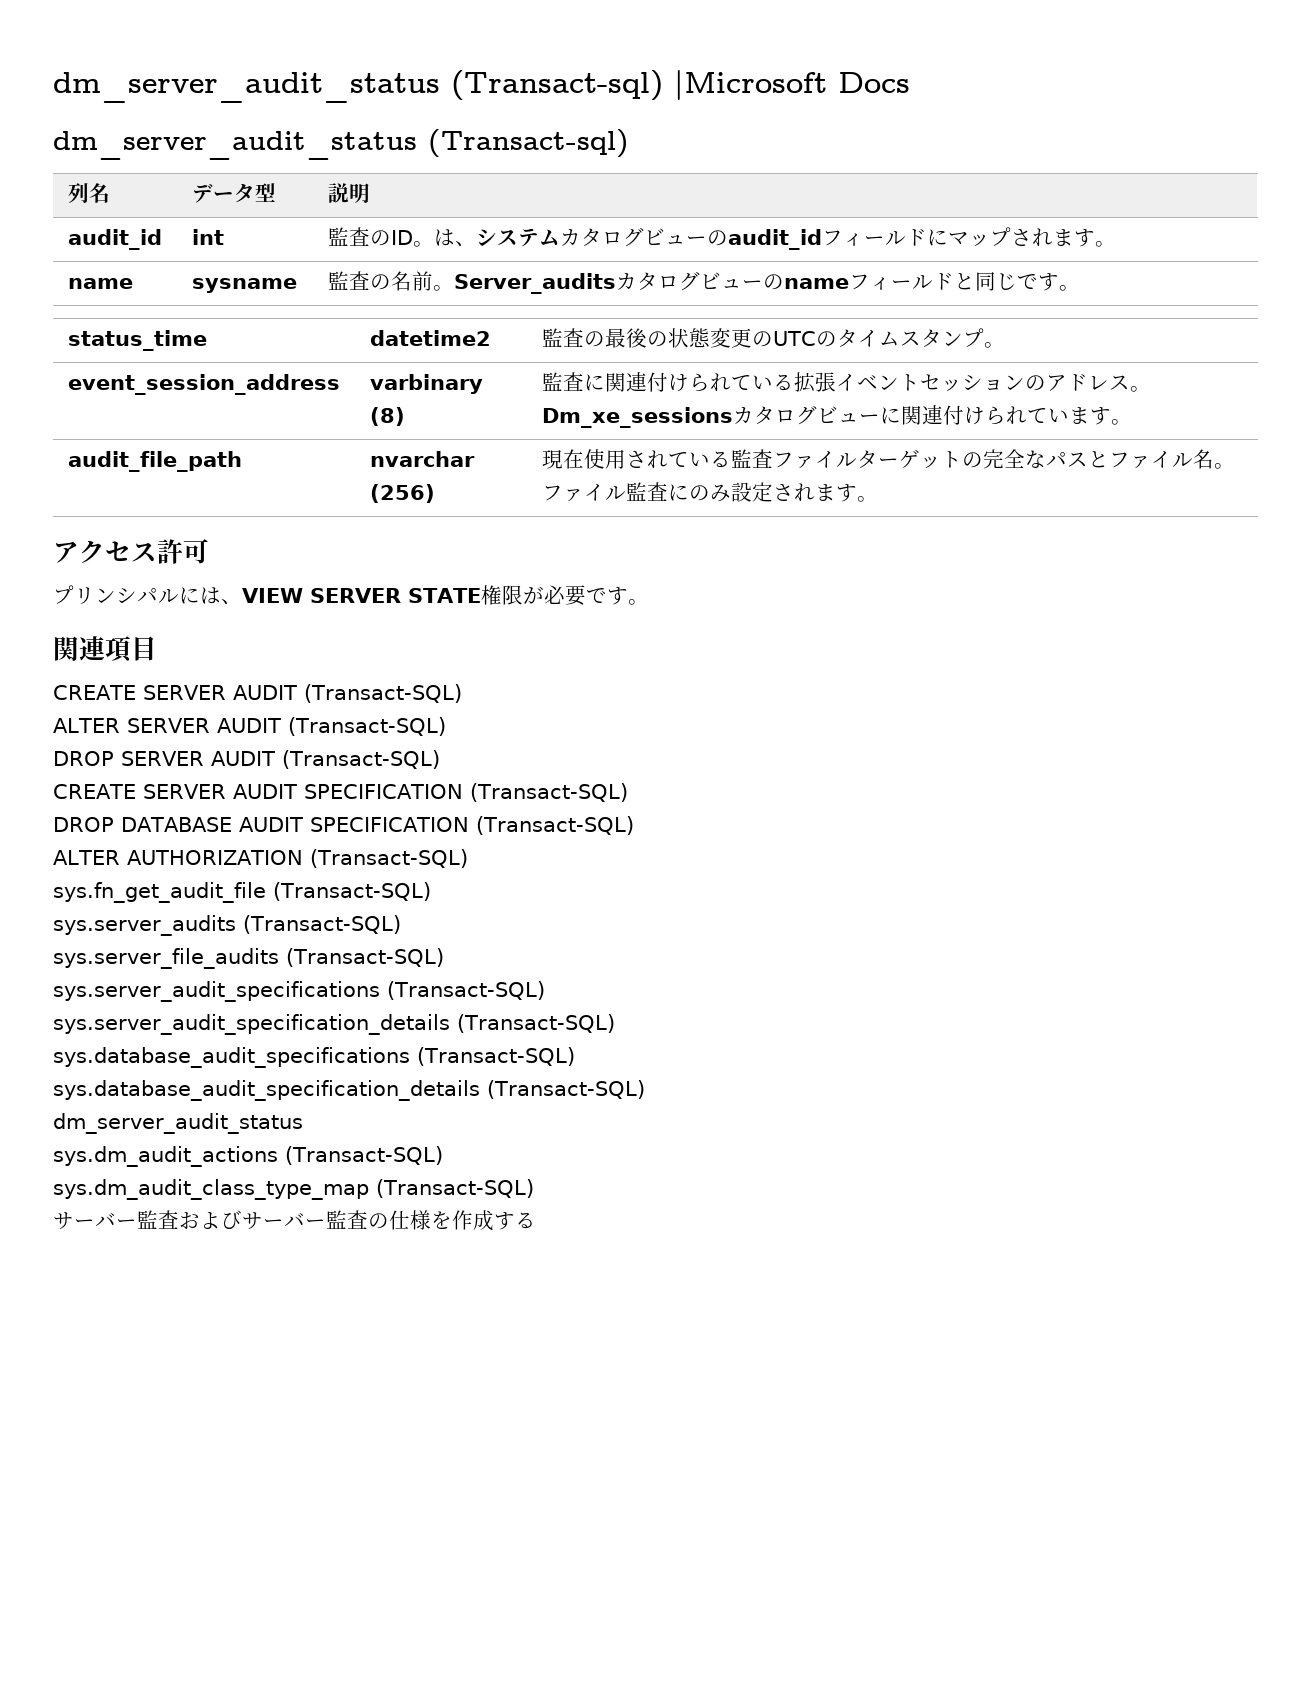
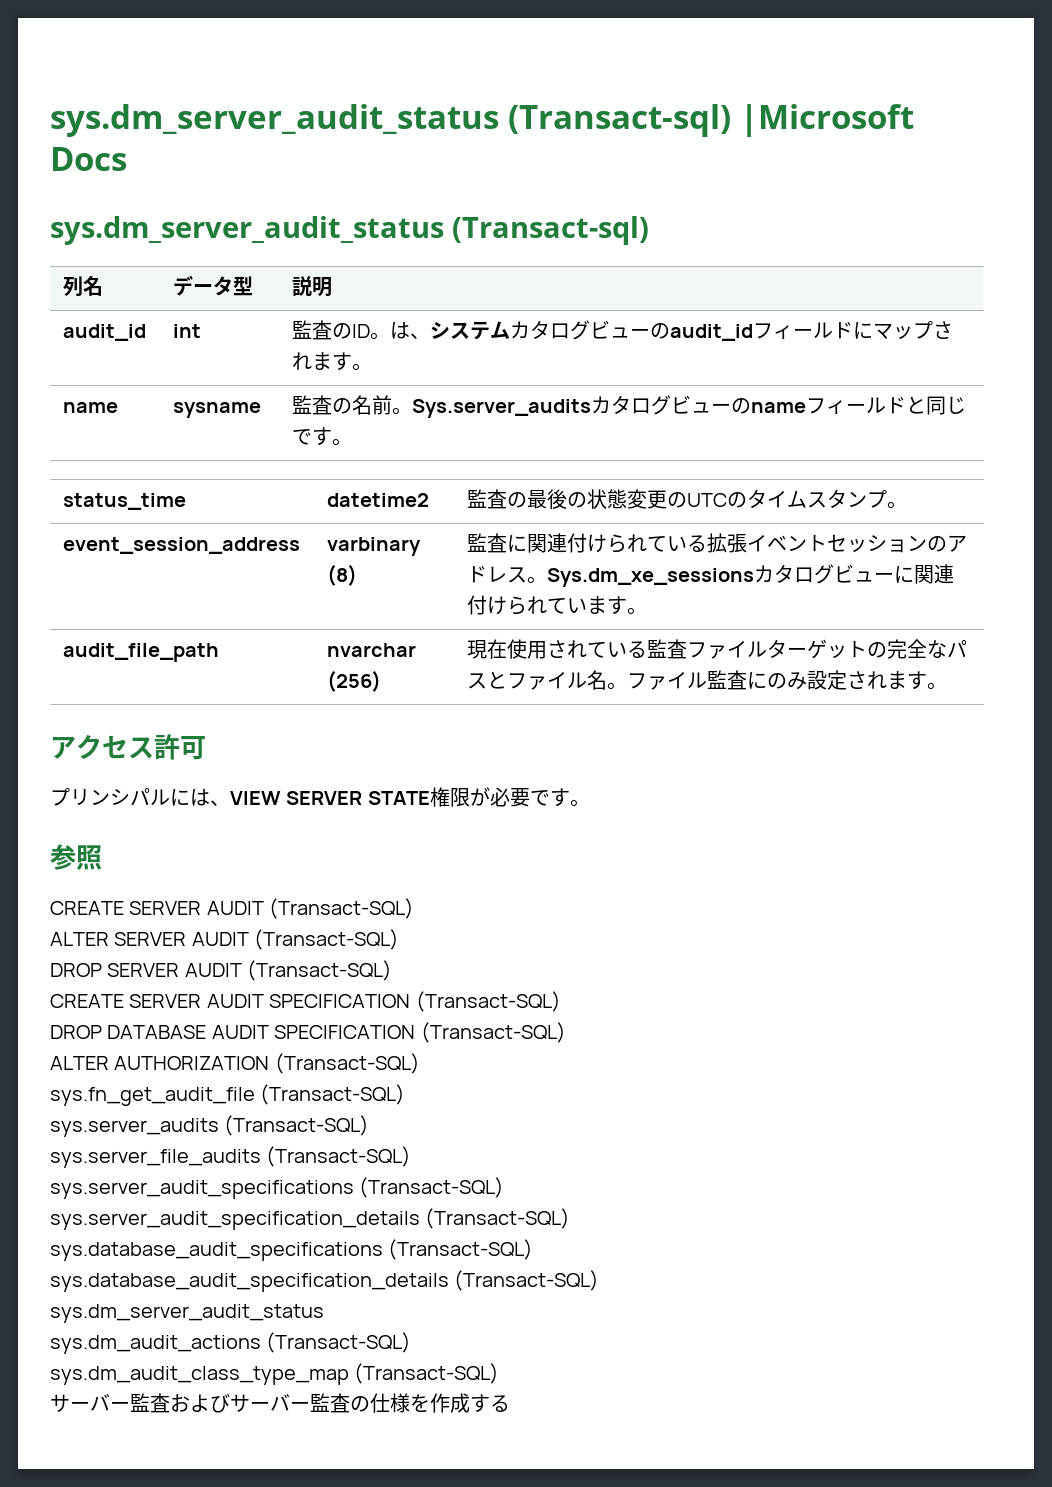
[53,72,440,103] dm_server_audit_status -> [50,104,499,137] sys.dm_server_audit_status
[53,131,417,160] dm_server_audit_status -> [50,216,444,245] sys.dm_server_audit_status
[453,273,616,294] Server_audits -> [412,399,592,418] Sys.server_audits
[541,407,733,428] Dm_xe_sessions -> [547,568,755,587] Sys.dm_xe_sessions
[53,636,157,662] 関連項目 -> [50,844,102,870] 参照
[53,1113,303,1134] dm_server_audit_status -> [50,1304,324,1323] sys.dm_server_audit_status

